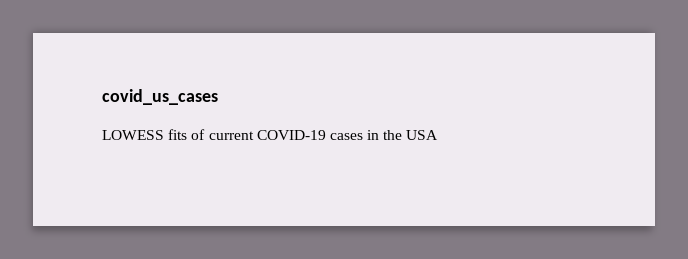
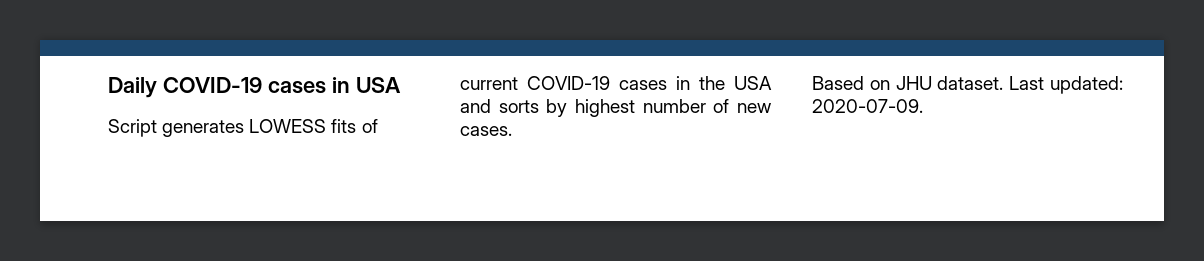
[102,89,218,105] covid_us_cases // -> [108,77,401,98] [108,119,245,137] Daily COVID-19 cases in USA // Script generates
(439, 135) none -> [460,99,771,117] [460,126,512,136] [812,76,1123,94] [812,99,923,113] and sorts by highest number of new cases. // Based on JHU dataset. Last updated: 2020-07-09.

